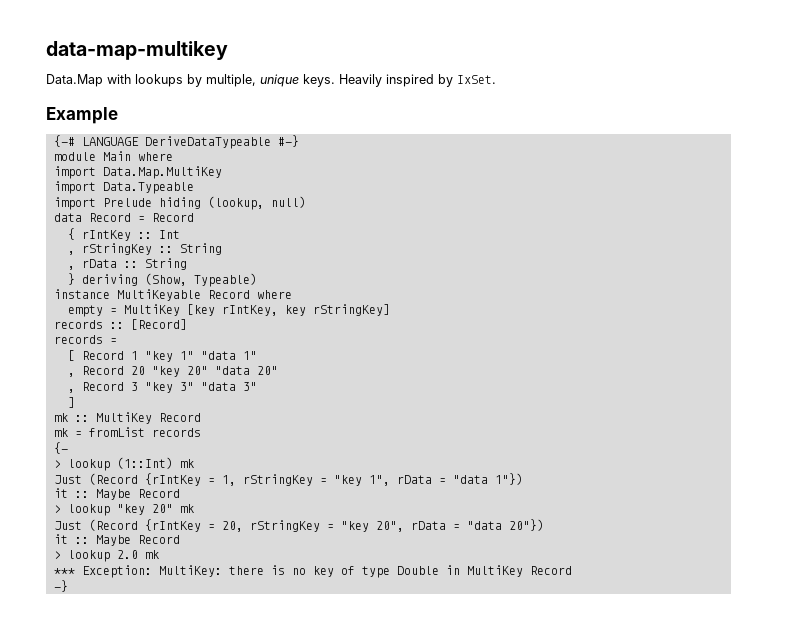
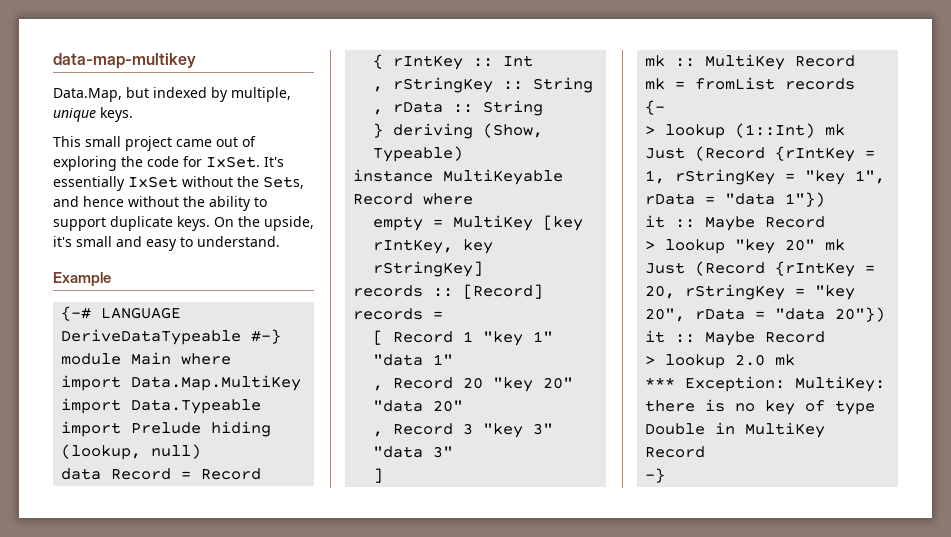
[46,74,183,87] Data.Map with lookups -> [53,87,207,102] Data.Map, but indexed
[339,74,496,87] Heavily inspired by IxSet. -> [53,136,256,151] [53,156,284,171] [53,176,304,191] [53,196,267,211] [53,216,314,231] [53,236,280,251] // This small project came out of exploring the code for IxSet. It's essentially IxSet without the Sets, and hence without the ability to support duplicate keys. On the upside, it's small and easy to understand.

